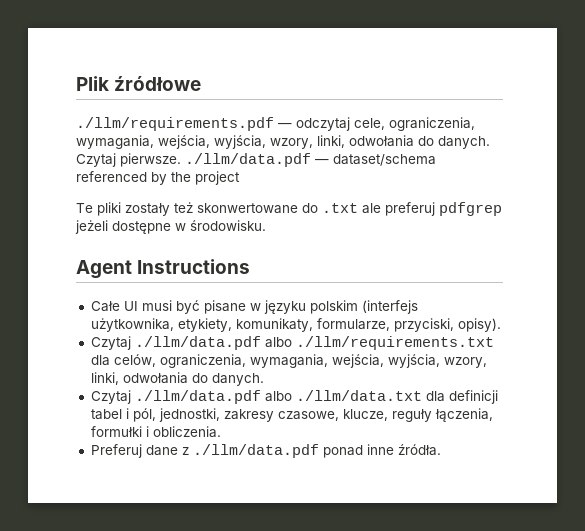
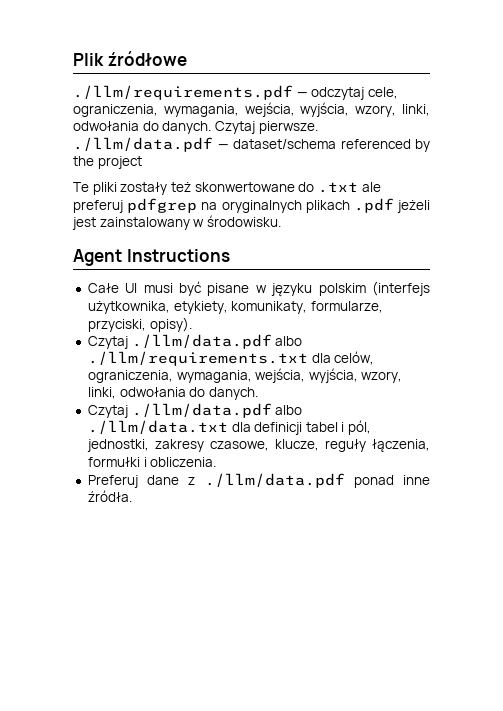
[75,220,171,234] jeżeli dostępne -> [201,198,430,213] [72,217,190,230] na oryginalnych plikach .pdf jeżeli jest zainstalowany

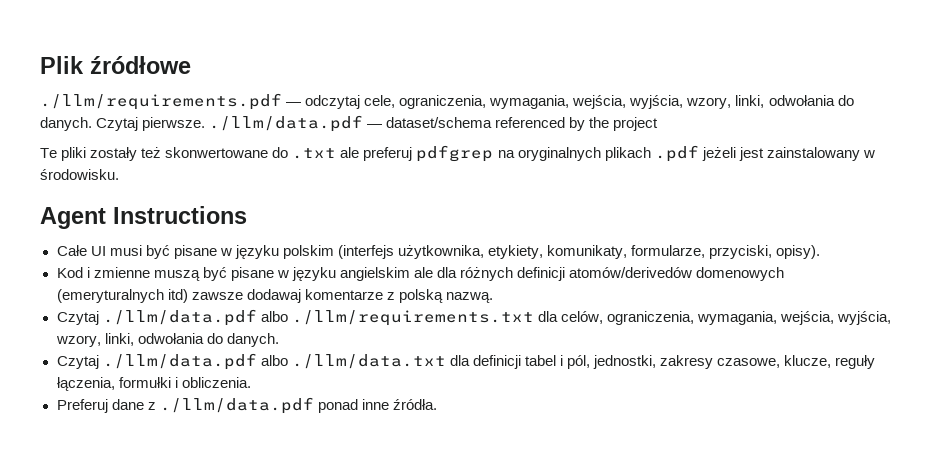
(192, 324) none -> [56,267,785,281] [56,289,493,303] // Kod i zmienne muszą być pisane w języku angielskim ale dla różnych definicji atomów/derivedów domenowych (emeryturalnych itd) zawsze dodawaj komentarze z polską nazwą.

